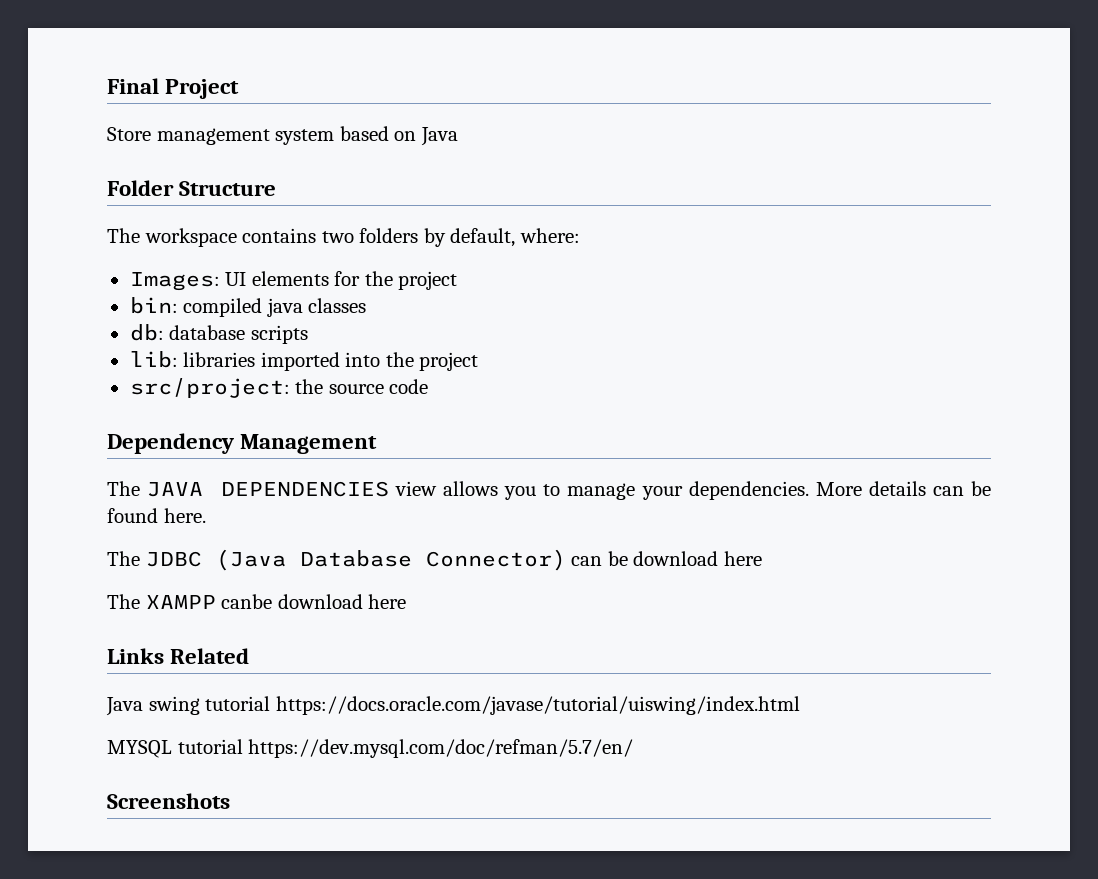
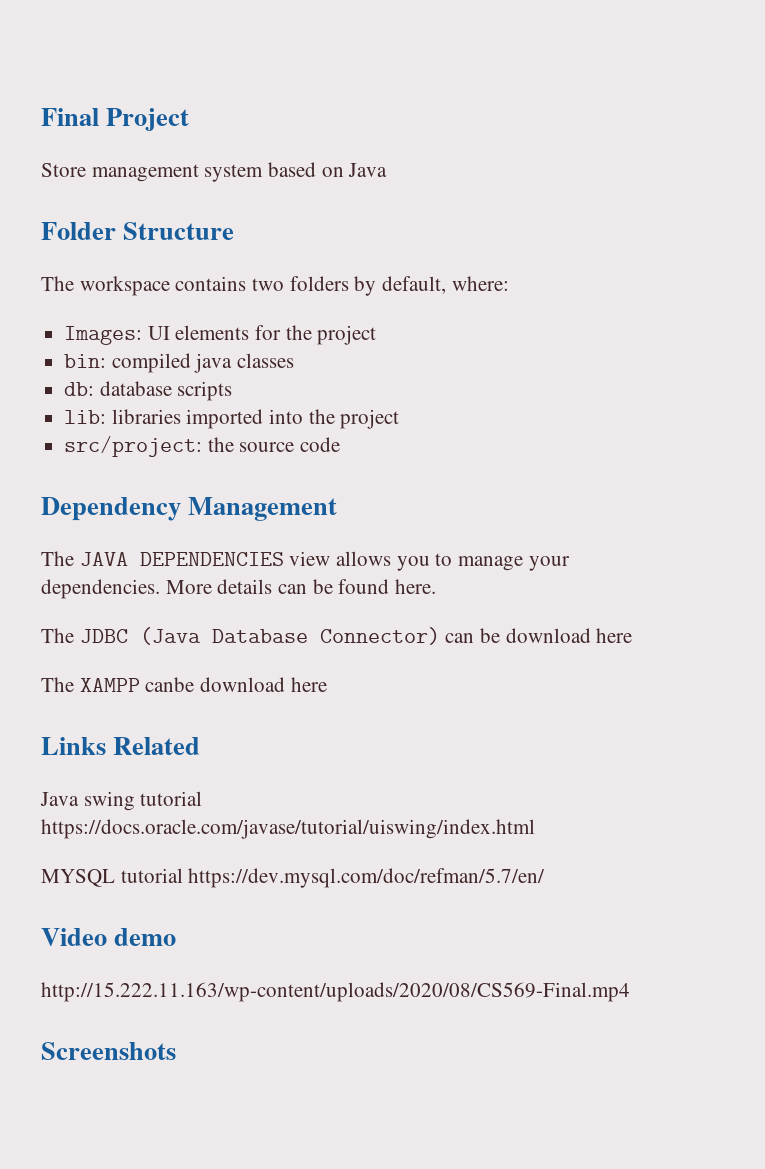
(634, 748) none -> [41,928,177,946] [41,982,630,1002] // Video demo // http://15.222.11.163/wp-content/uploads/2020/08/CS569-Final.mp4

